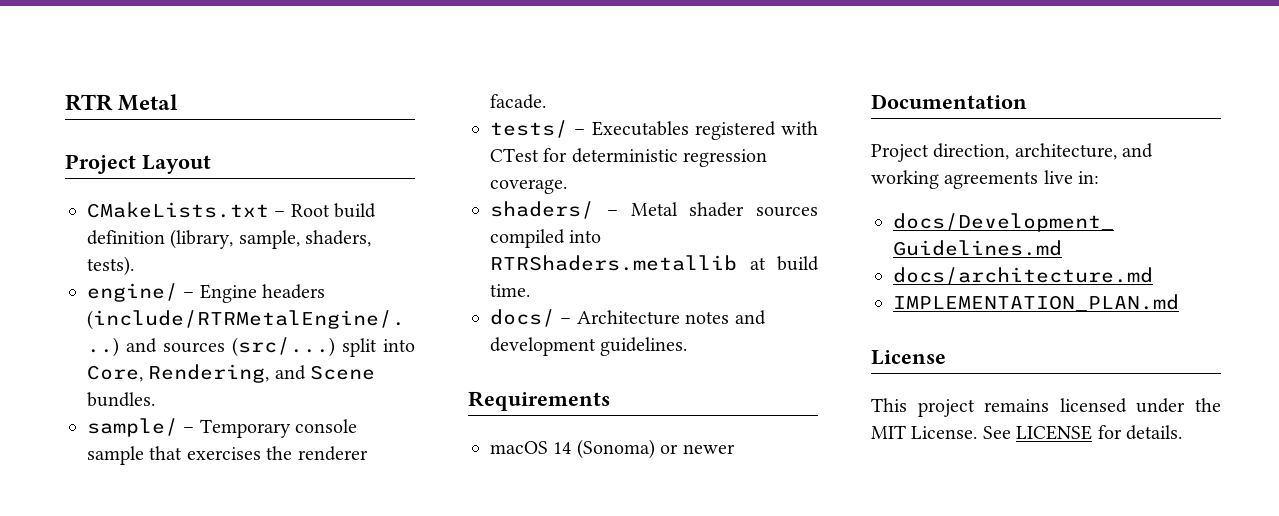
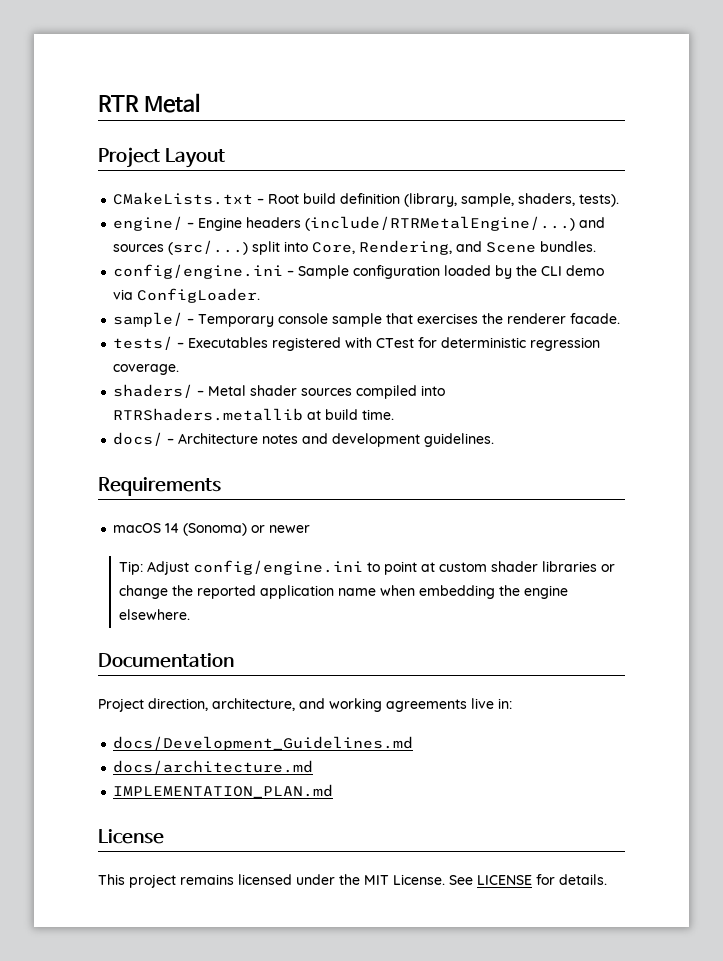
(155, 399) none -> [113,264,605,279] [113,288,261,303] // config/engine.ini – Sample configuration loaded by the CLI demo via ConfigLoader.
(735, 449) none -> [118,560,615,575] [118,585,568,599] [118,609,190,620] // Tip: Adjust config/engine.ini to point at custom shader libraries or change the reported application name when embedding the engine elsewhere.

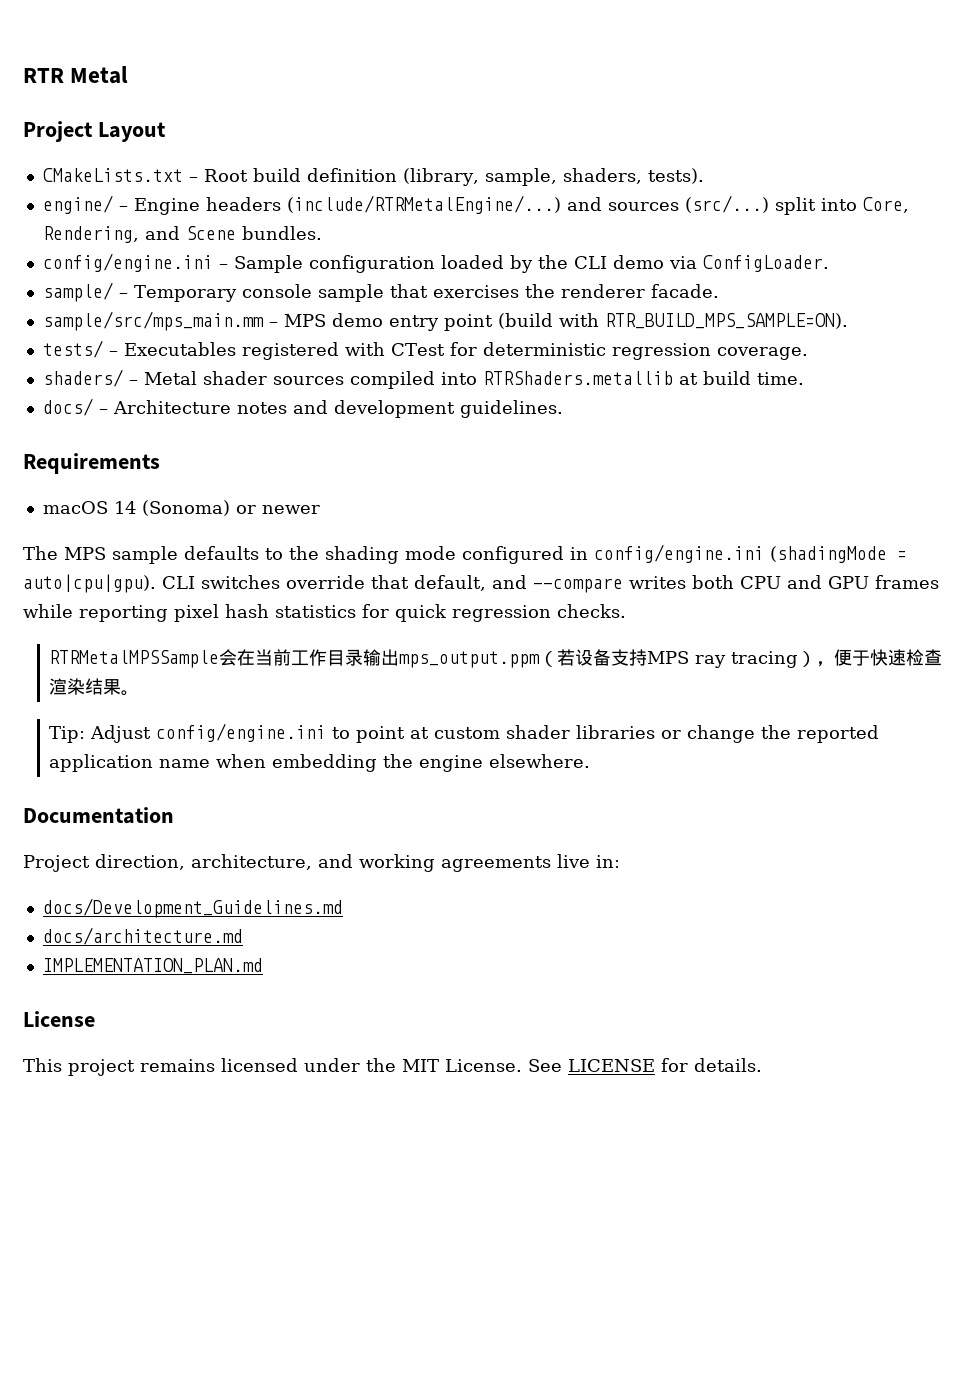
(621, 318) none -> [42,311,848,331] // sample/src/mps_main.mm – MPS demo entry point (build with RTR_BUILD_MPS_SAMPLE=ON).
(311, 529) none -> [23,544,907,564] [23,574,939,593] [23,604,626,622] [49,649,943,668] [49,678,140,696] // The MPS sample defaults to the shading mode configured in config/engine.ini (shadingMode = auto|cpu|gpu). CLI switches override that default, and --compare writes both CPU and GPU frames while reporting pixel hash statistics for quick regression checks. // RTRMetalMPSSample会在当前工作目录输出mps_output.ppm（若设备支持MPS ray tracing），便于快速检查渲染结果。

